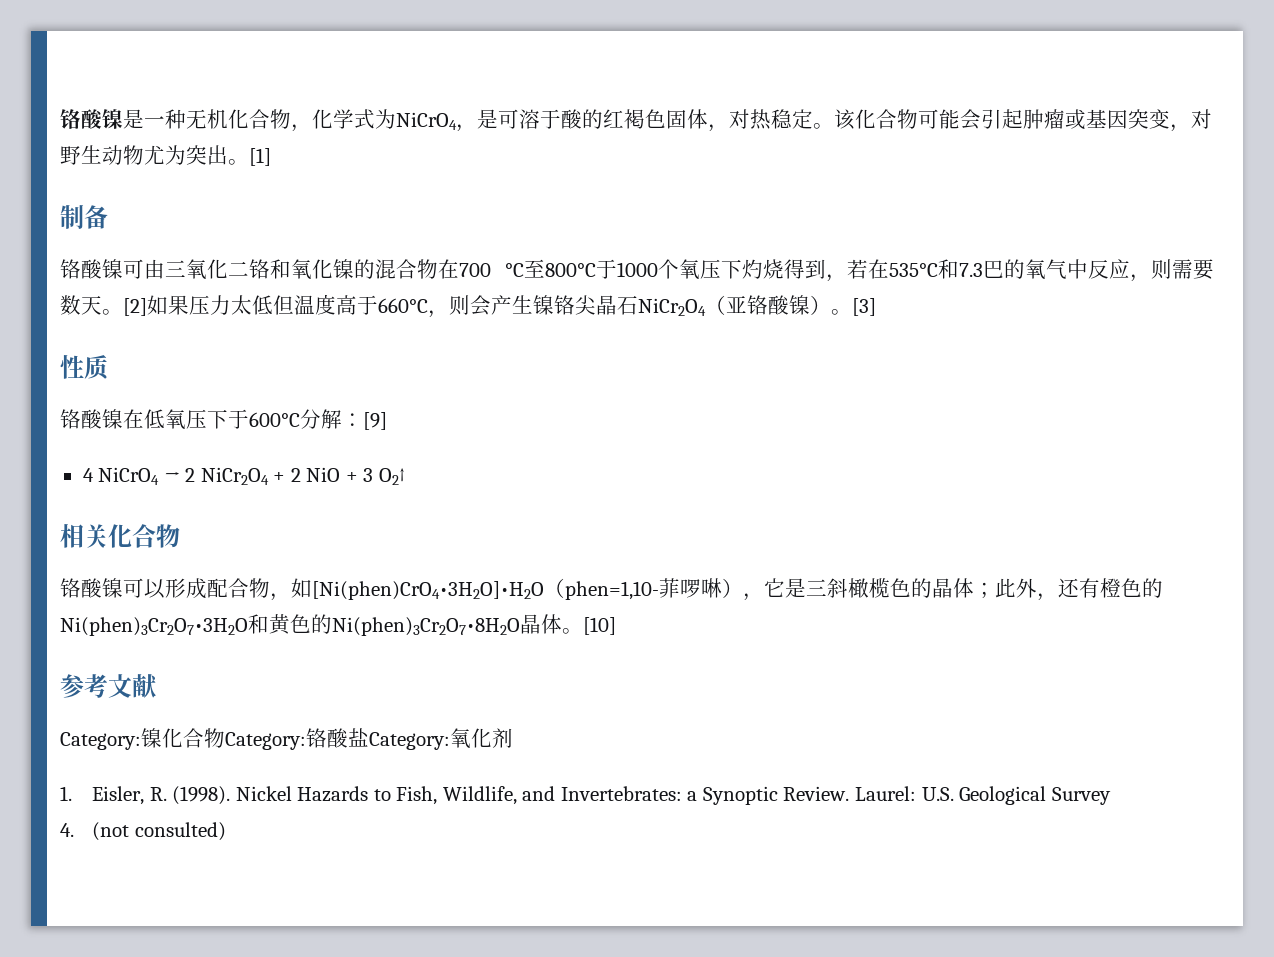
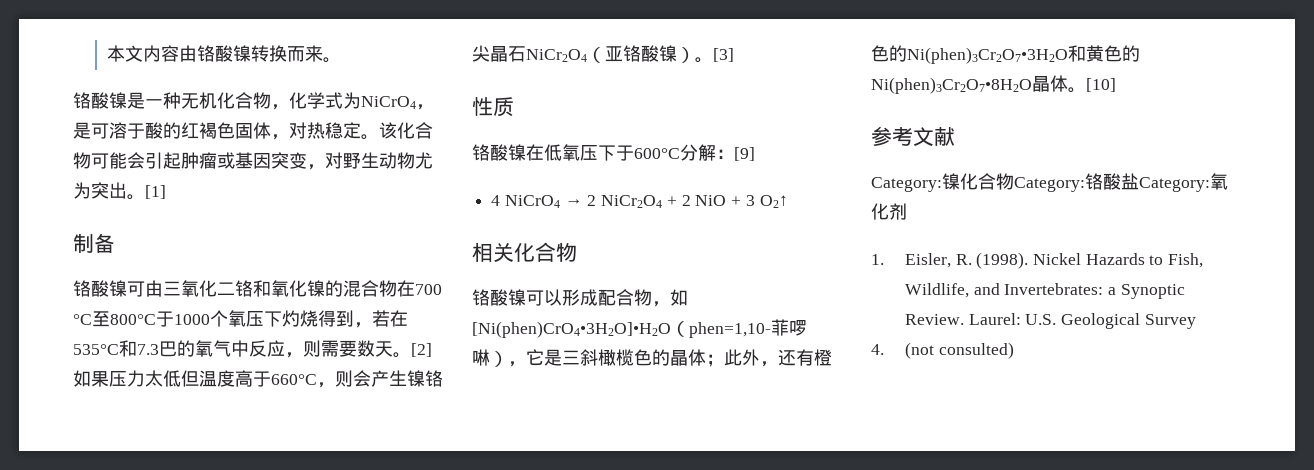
(60, 119) none -> [106,45,341,63] 本文内容由铬酸镍转换而来。 //

